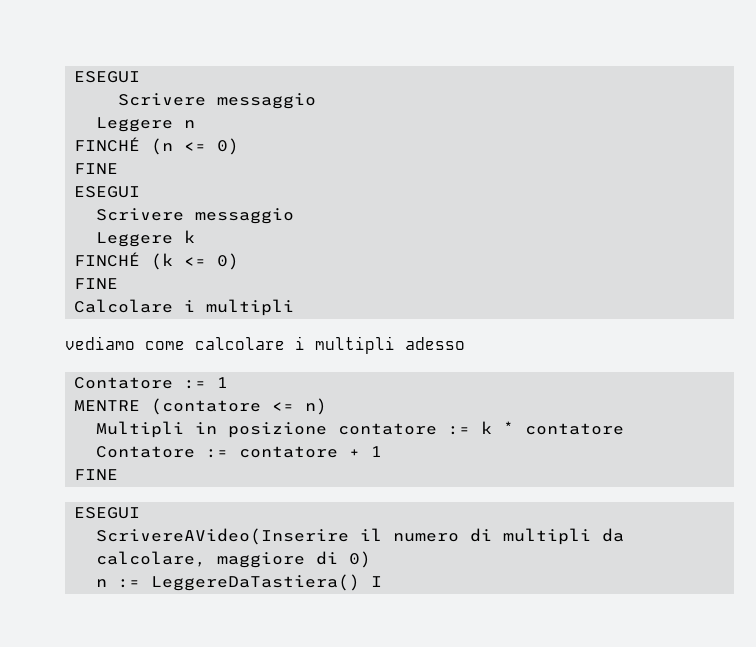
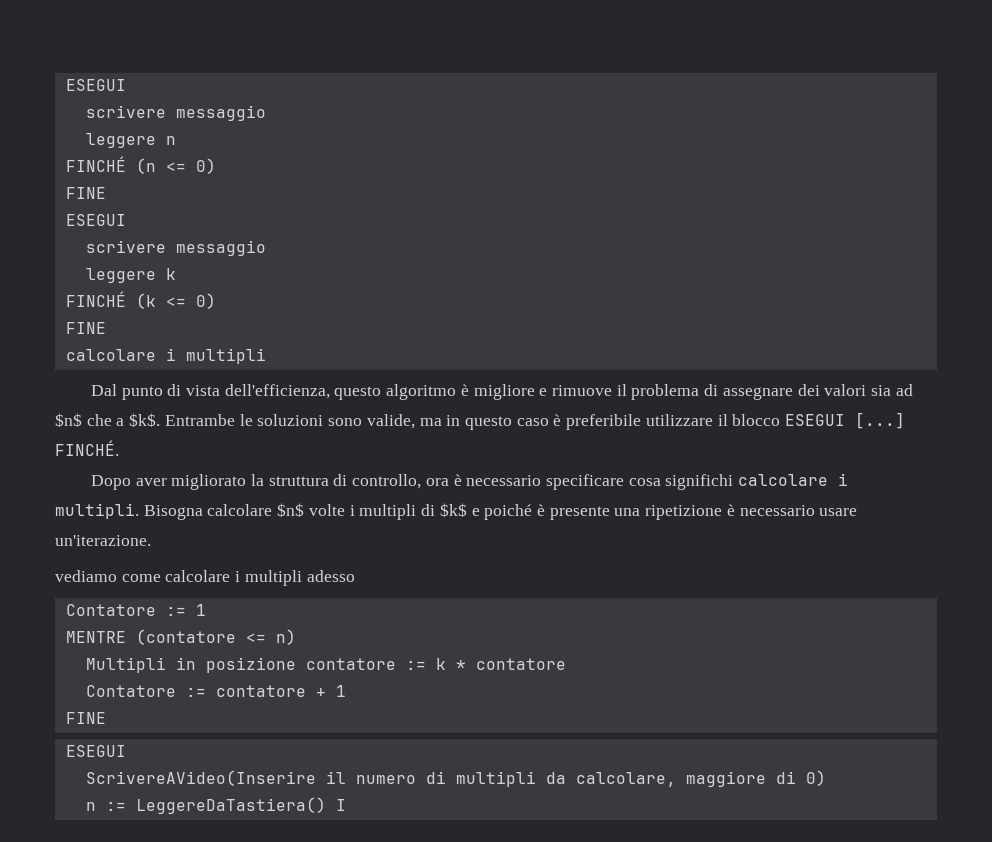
[74,71,141,83] [118,93,317,109] [96,117,174,132] ESEGUI // Scrivere messaggio // Leggere -> [65,79,126,91] [85,105,266,121] [85,133,156,148] ESEGUI // scrivere messaggio // leggere
[96,208,295,224] [96,232,174,247] Scrivere messaggio // Leggere -> [85,240,266,256] [85,268,156,283] scrivere messaggio // leggere
[74,299,295,316] Calcolare i multipli -> [65,348,266,364] [90,384,913,400] [55,412,906,430] [55,440,119,456] [90,473,849,490] [55,503,858,520] [55,535,151,546] calcolare i multipli // Dal punto di vista dell'efficienza, questo algoritmo è migliore e rimuove il problema di assegnare dei valori sia ad $n$ che a $k$. Entrambe le soluzioni sono valide, ma in questo caso è preferibile utilizzare il blocco ESEGUI [...] FINCHÉ. // Dopo aver migliorato la struttura di controllo, ora è necessario specificare cosa significhi calcolare i multipli. Bisogna calcolare $n$ volte i multipli di $k$ e poiché è presente una ripetizione è necessario usare un'iterazione.

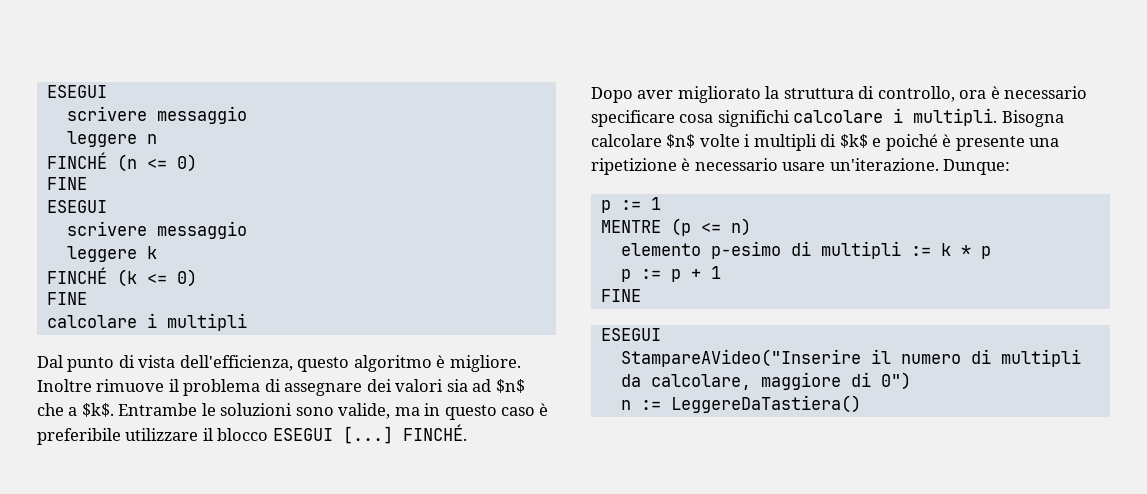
[473,384,548,400] migliore e -> [449,355,521,372] [37,379,92,392] migliore. Inoltre
[55,570,355,586] [65,604,156,616] // vediamo come calcolare i multipli adesso // Contatore -> [943,159,1011,175] [600,200,611,213] Dunque: // p
[135,629,236,645] (contatore -> [670,218,691,236] (p
[85,657,566,673] [85,685,306,697] Multipli in posizione contatore := k * contatore // Contatore := contatore -> [620,241,991,259] [620,269,681,282] elemento p-esimo di multipli := k * p // p := p
[85,770,316,786] ScrivereAVideo(Inserire -> [620,349,861,367] StampareAVideo("Inserire
[805,770,826,786] 0) -> [880,372,911,390] 0")
[335,799,346,811] I -> (861, 404) none

